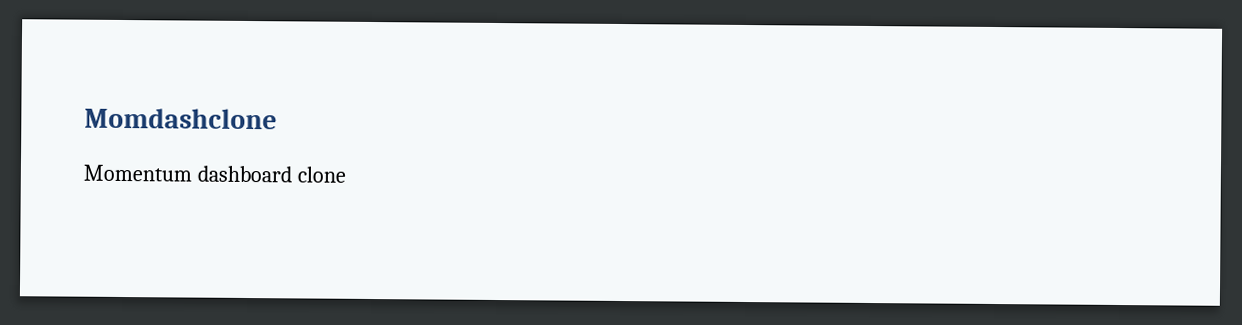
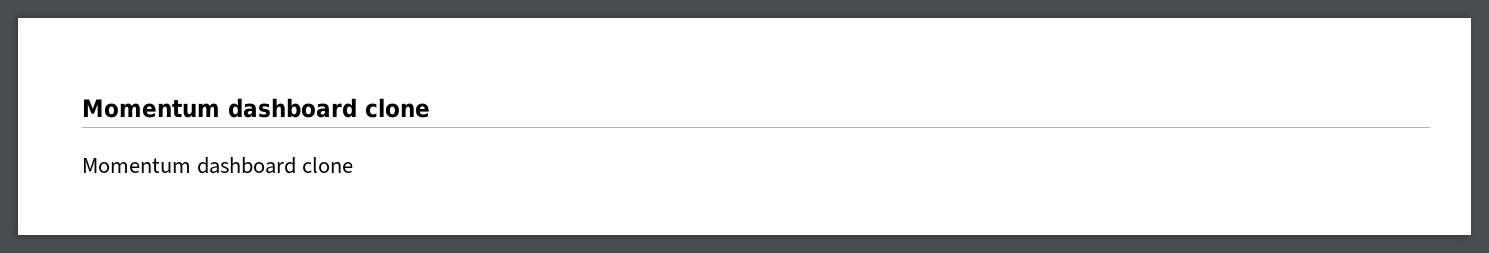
[84,107,277,130] Momdashclone -> [82,98,430,118] Momentum dashboard clone

